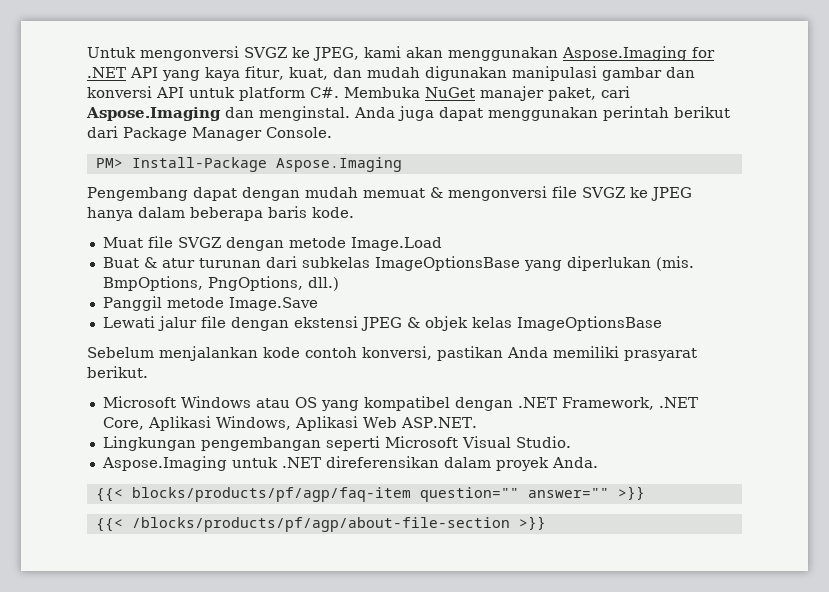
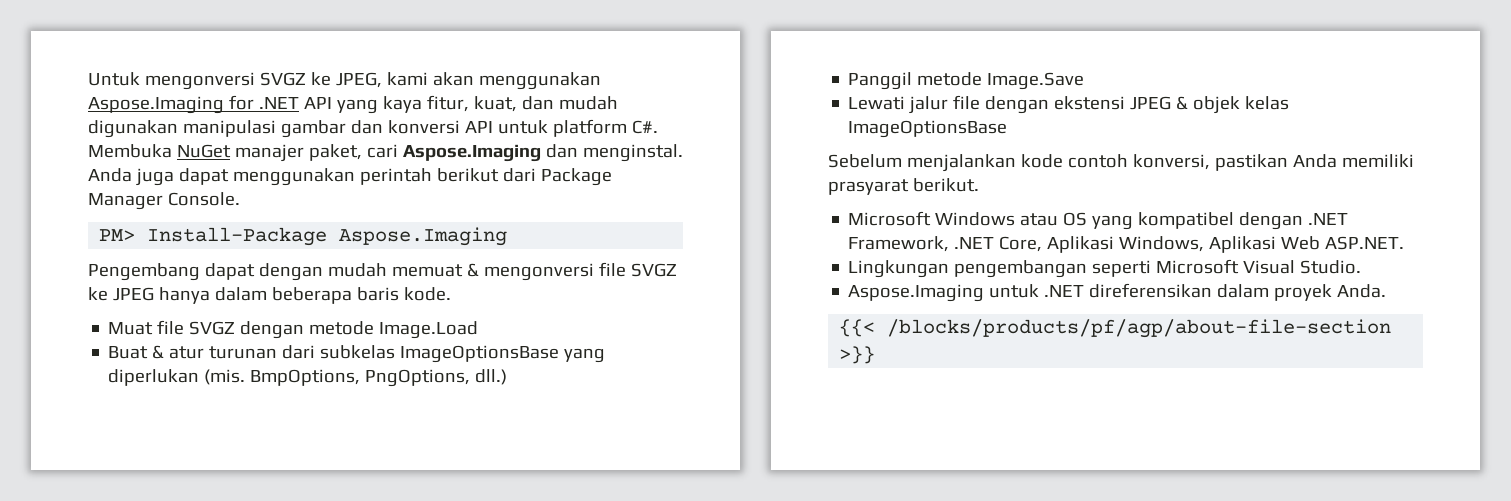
[95,486,645,502] // {{< blocks/products/pf/agp/faq-item question="" answer="" >}} -> (1387, 291) none

